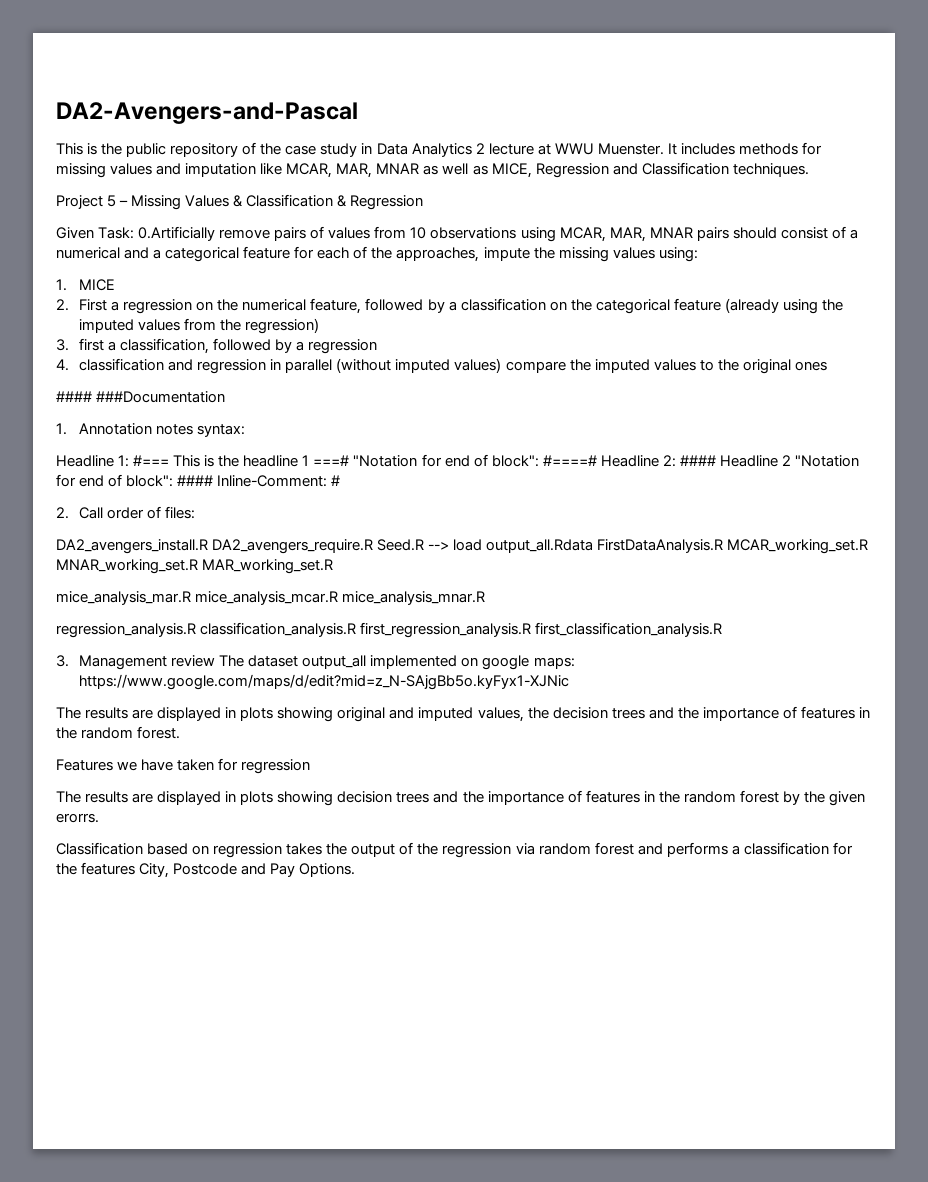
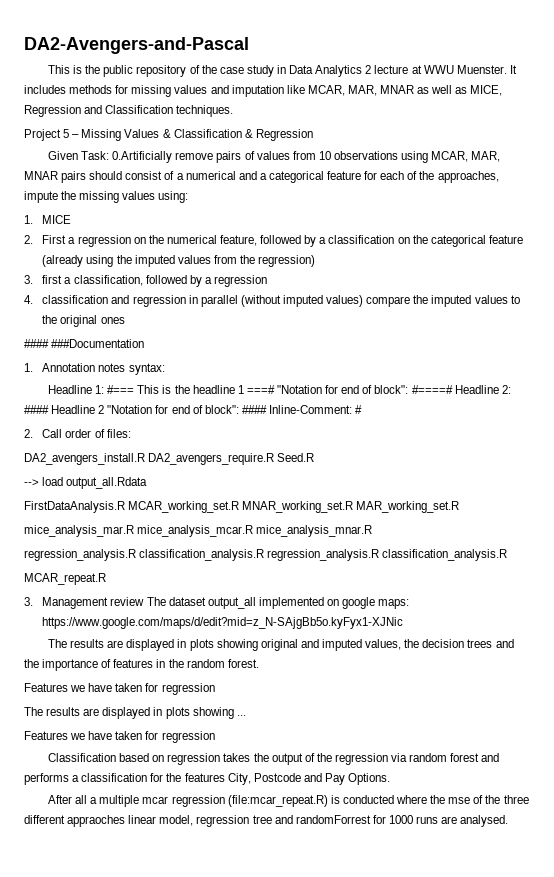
(425, 545) none -> (315, 457) //
(594, 546) none -> (148, 483) //
[360,622,723,638] first_regression_analysis.R first_classification_analysis.R -> [267,549,508,561] [24,573,106,585] regression_analysis.R classification_analysis.R // MCAR_repeat.R
[337,790,865,806] [56,813,99,823] decision trees and the importance of features in the random forest by the given erorrs. -> [236,715,246,716] [24,731,215,743] ... // Features we have taken for regression
(356, 870) none -> [48,795,529,807] [24,815,509,827] // After all a multiple mcar regression (file:mcar_repeat.R) is conducted where the mse of the three different appraoches linear model, regression tree and randomForrest for 1000 runs are analysed.

